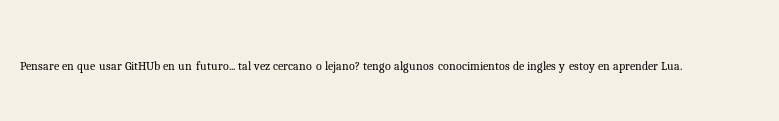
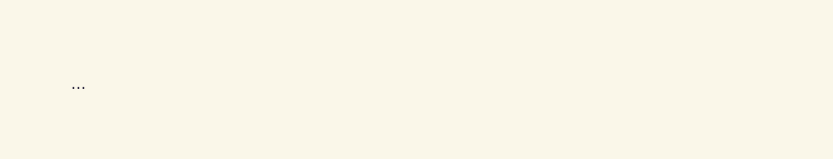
[20,61,683,73] Pensare en que usar GitHUb en un futuro... tal vez cercano o lejano? tengo algunos conocimientos de ingles y estoy en aprender Lua. -> [71,86,86,89] ...

